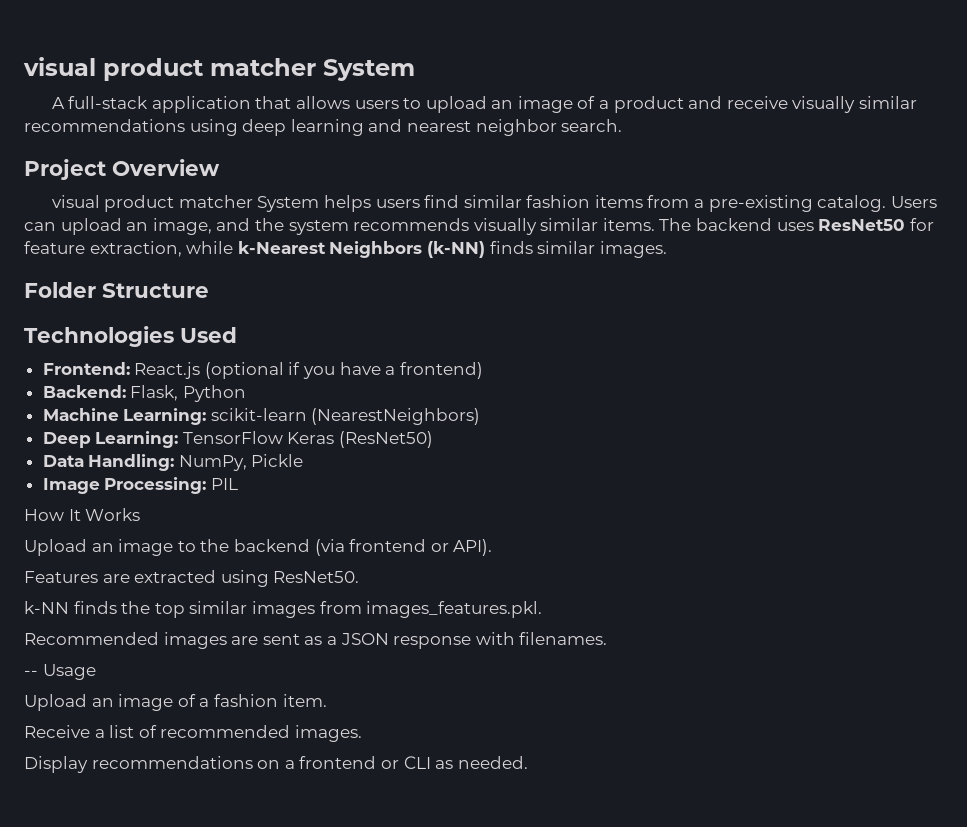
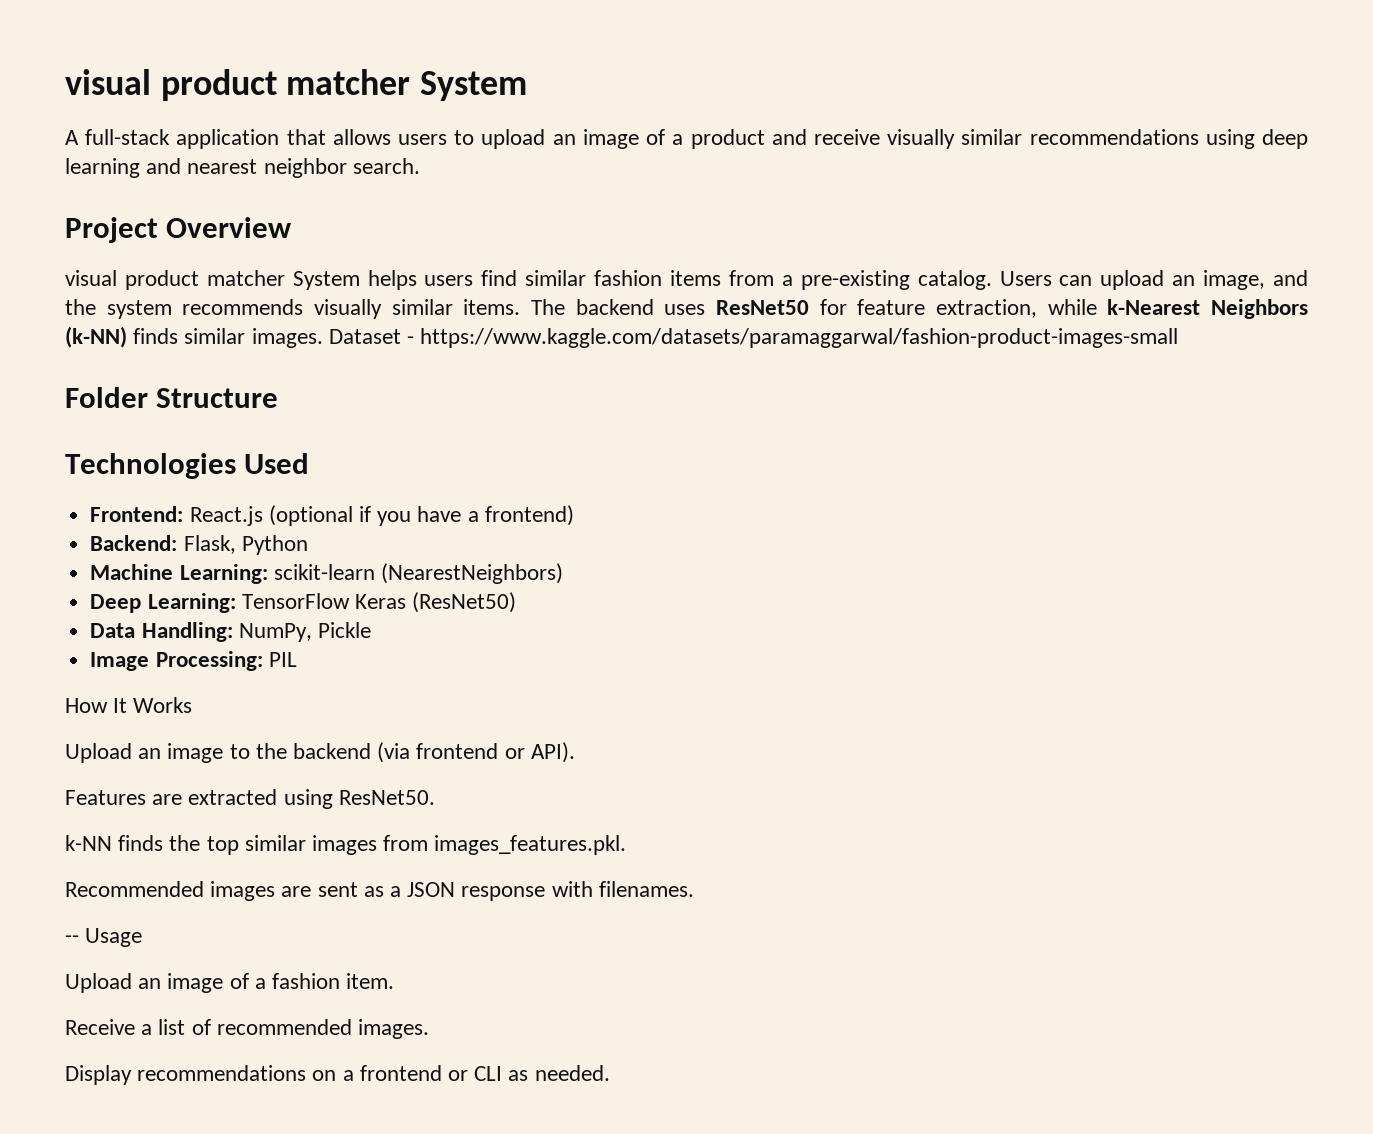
(667, 249) none -> [328,328,1179,348] Dataset - https://www.kaggle.com/datasets/paramaggarwal/fashion-product-images-small

